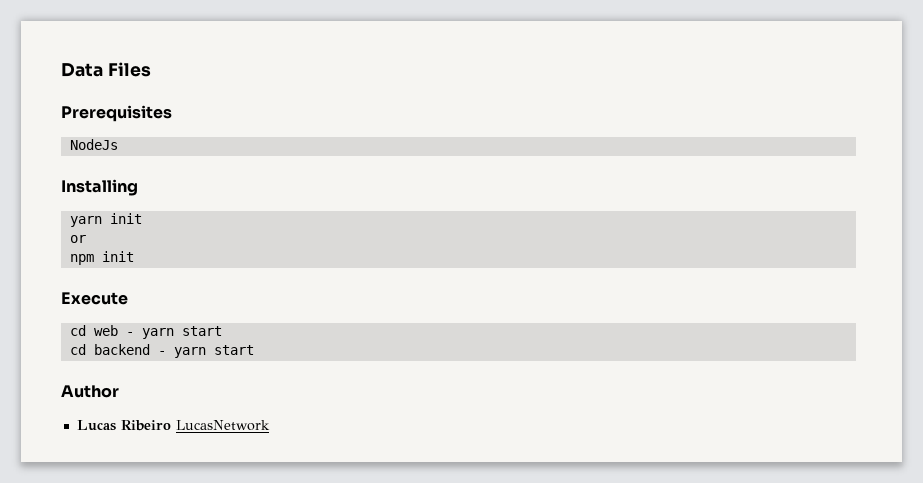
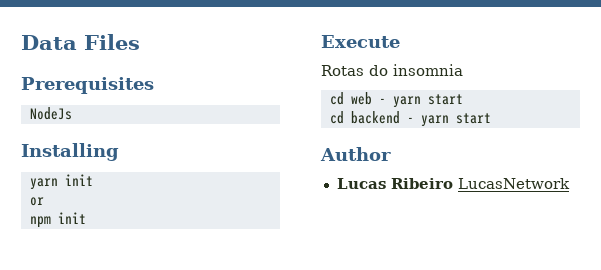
(128, 298) none -> [321,64,463,76] // Rotas do insomnia

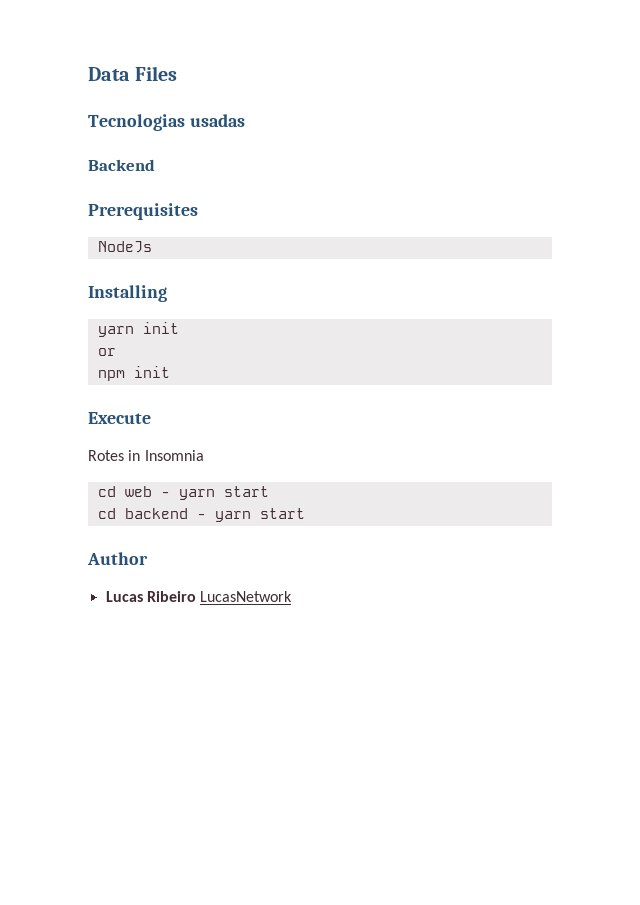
(140, 42) none -> [88,114,245,131] [88,159,155,171] // Tecnologias usadas // Backend
[321,64,463,76] Rotas do insomnia -> [88,450,204,461] Rotes in Insomnia

